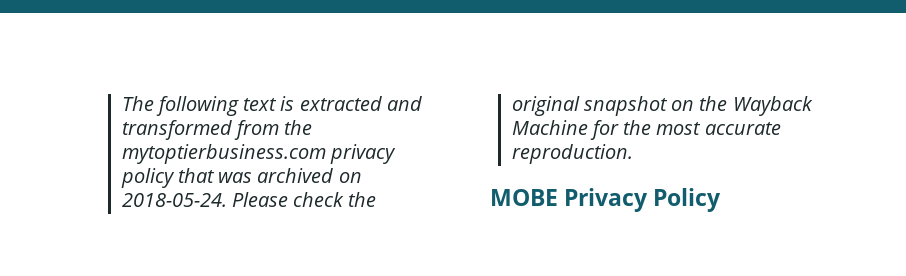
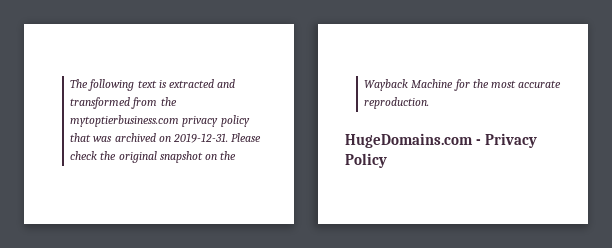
[121,193,227,207] 2018-05-24. -> [172,133,228,143] 2019-12-31.
[490,189,558,206] MOBE -> [345,133,482,148] HugeDomains.com -

